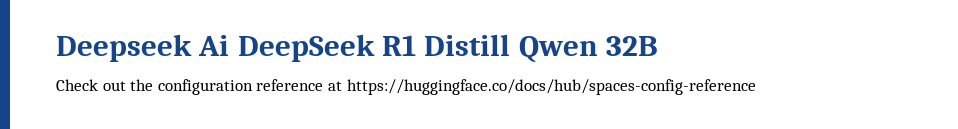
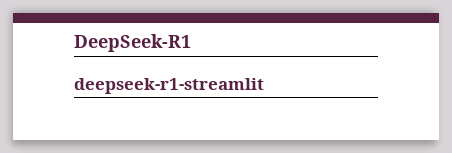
[56,34,659,63] [56,79,756,95] Deepseek Ai DeepSeek R1 Distill Qwen 32B // Check out the configuration reference at https://huggingface.co/docs/hub/spaces-config-reference -> [74,34,191,52] [74,78,264,94] DeepSeek-R1 // deepseek-r1-streamlit

